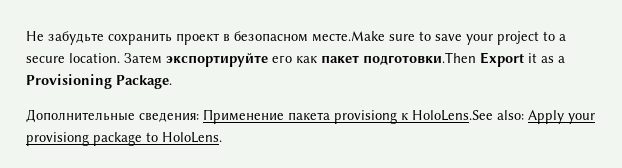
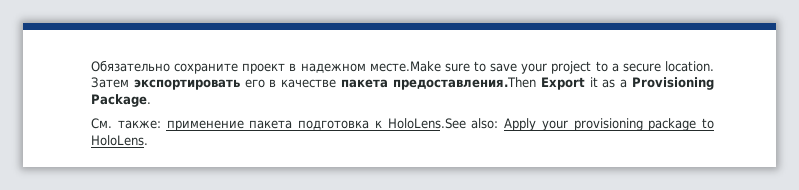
[26,31,172,45] Не забудьте сохранить -> [91,60,239,74] Обязательно сохраните
[234,31,308,42] безопасном -> [300,63,366,73] надежном
[166,52,476,67] экспортируйте его как пакет подготовки.Then -> [133,77,536,90] экспортировать его в качестве пакета предоставления.Then
[26,109,397,124] Дополнительные сведения: Применение пакета provisiong -> [91,118,369,131] См. также: применение пакета подготовка
[26,132,89,146] provisiong -> [573,118,643,131] provisioning

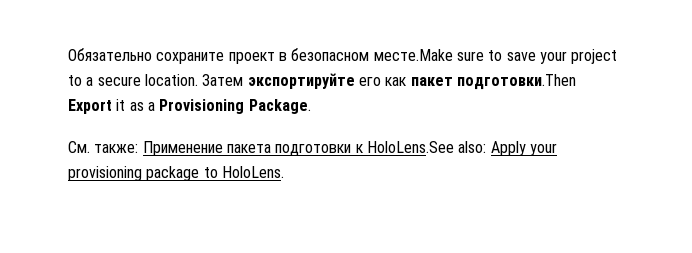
[300,63,366,73] надежном -> [291,48,370,61] безопасном
[133,77,536,90] экспортировать его в качестве пакета предоставления.Then -> [247,73,576,90] экспортируйте его как пакет подготовки.Then
[166,120,369,131] применение пакета подготовка -> [142,141,352,156] Применение пакета подготовки

